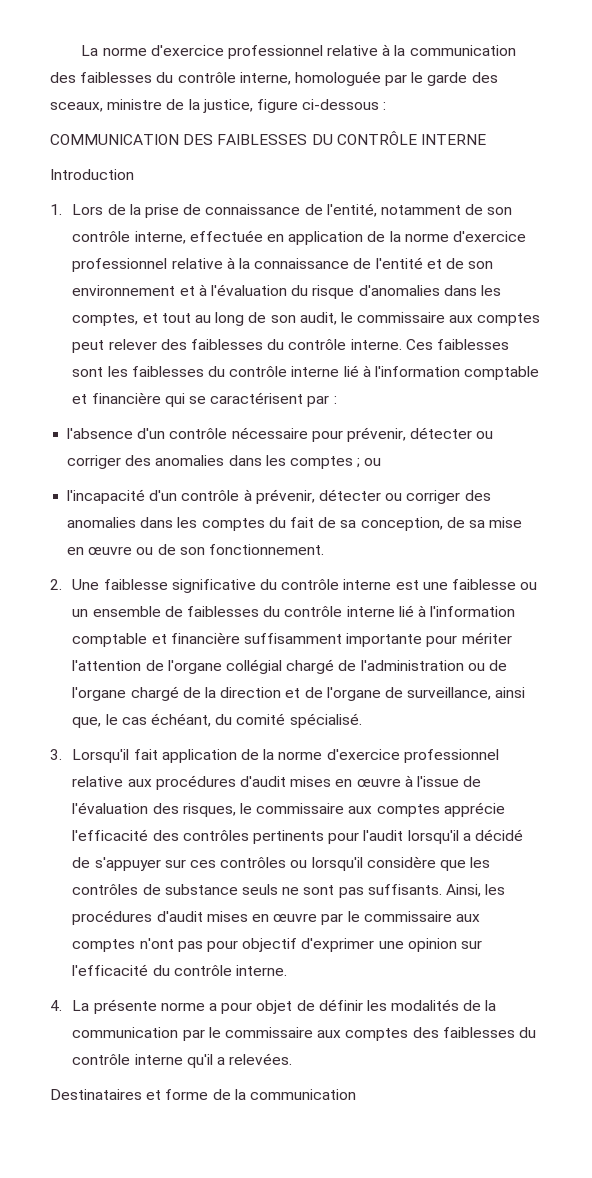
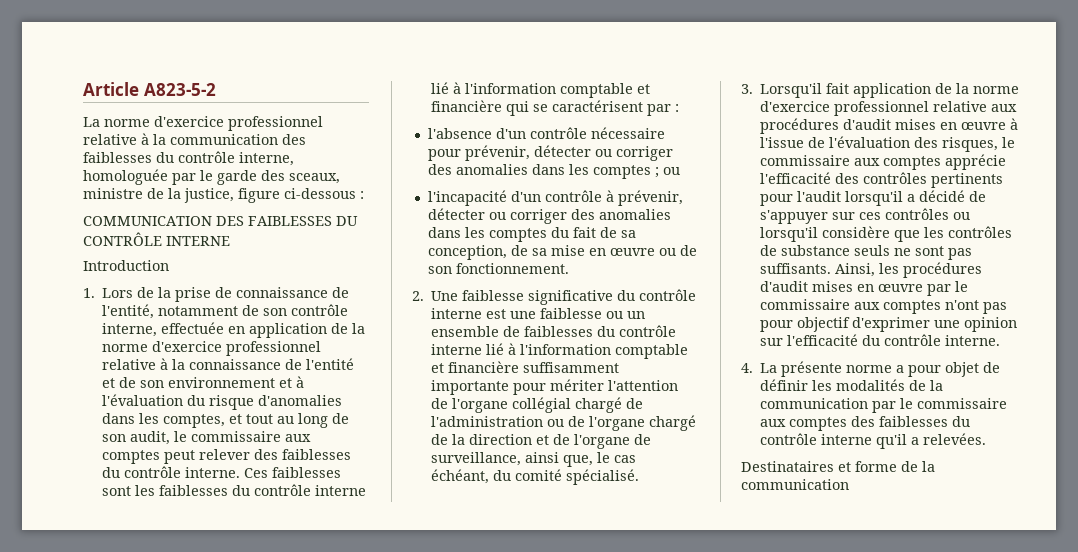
(81, 50) none -> [83,82,216,96] Article A823-5-2 //

